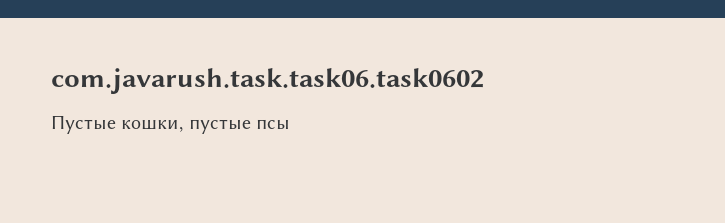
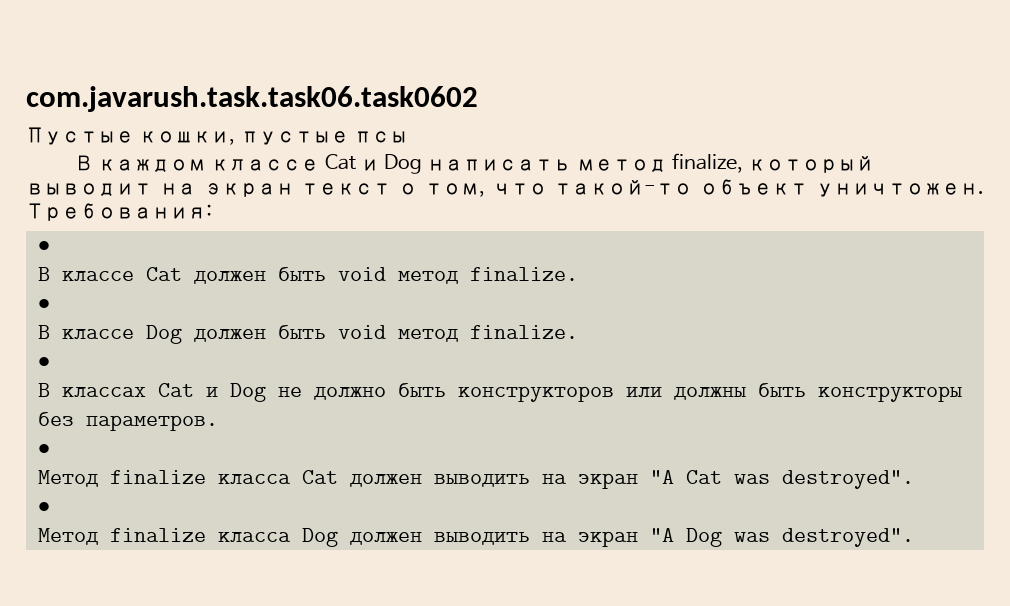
(291, 124) none -> [74,153,875,174] [26,179,985,197] [26,203,212,221] [37,241,50,252] [37,267,578,284] [37,299,50,310] [37,325,578,344] [37,357,50,368] [37,383,962,402] [37,412,218,431] [37,444,50,455] [37,470,914,489] [37,502,50,513] [37,528,914,547] // В каждом классе Cat и Dog написать метод finalize, который выводит на экран текст о том, что такой-то объект уничтожен. Требования: // • // В классе Cat должен быть void метод finalize. // • // В классе Dog должен быть void метод finalize. // • // В классах Cat и Dog не должно быть конструкторов или должны быть конструкторы без параметров. // • // Метод finalize класса Cat должен выводить на экран "A Cat was destroyed". // • // Метод finalize класса Dog должен выводить на экран "A Dog was destroyed".

